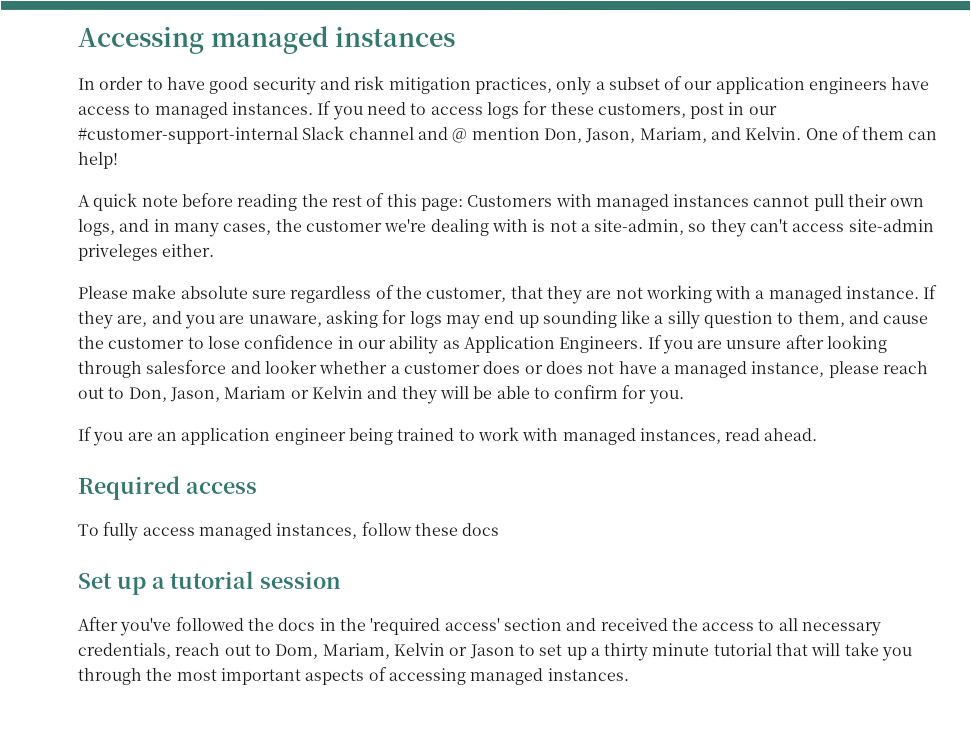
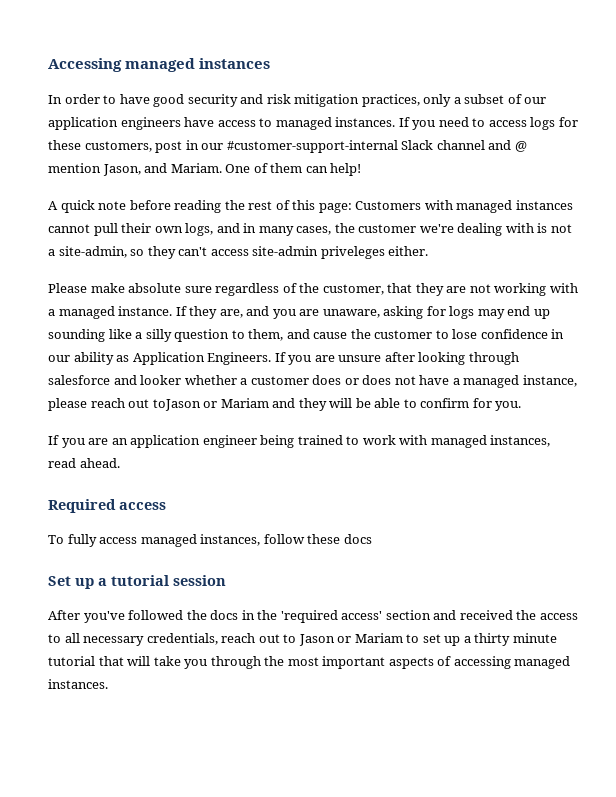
[543,127,803,144] Don, Jason, Mariam, and Kelvin. -> [102,163,222,176] Jason, and Mariam.
[107,385,363,402] to Don, Jason, Mariam or Kelvin -> [152,398,269,411] toJason or Mariam
[274,642,515,660] Dom, Mariam, Kelvin or Jason -> [298,633,403,646] Jason or Mariam

